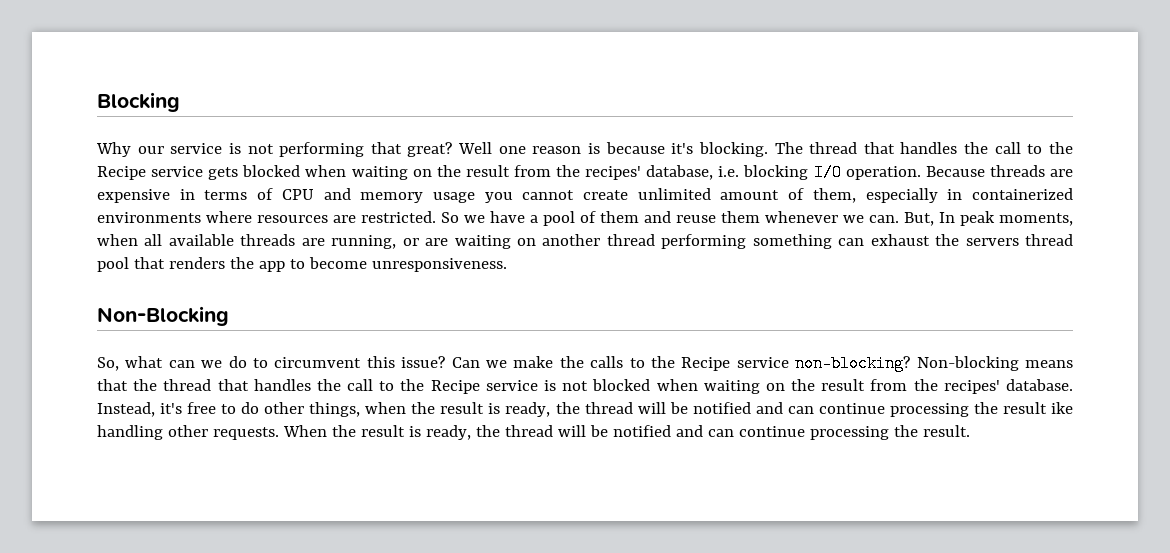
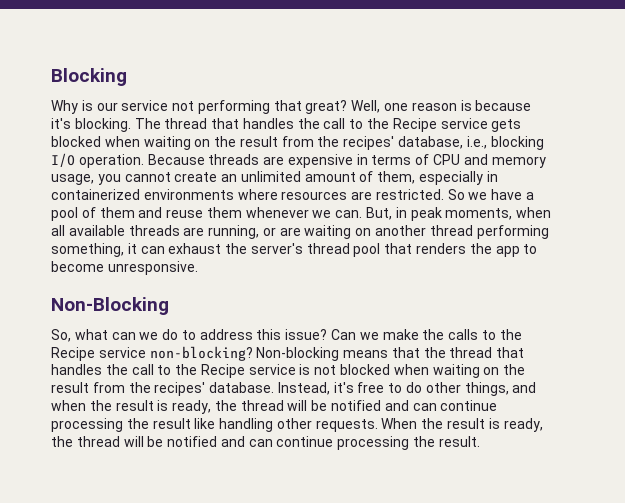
(131, 149) none -> [81,100,93,111] is
[228,143,241,154] is -> (169, 105) none
[458,142,493,154] Well -> [351,100,381,113] Well,
[718,166,740,177] i.e. -> [466,136,487,149] i.e.,
[432,192,475,203] usage -> [51,174,94,185] usage,
(629, 195) none -> [221,174,238,182] an
[939,212,955,223] In -> [395,207,407,218] in
[752,234,832,249] something -> [51,243,137,257] something, it
[965,238,1019,246] servers -> [250,243,303,254] server's
[371,258,507,272] unresponsiveness. -> [107,261,198,275] unresponsive.
[274,357,362,368] circumvent -> [199,329,253,340] address
(361, 409) none -> [512,382,537,393] and
[1051,402,1074,414] ike -> [194,418,216,429] like

